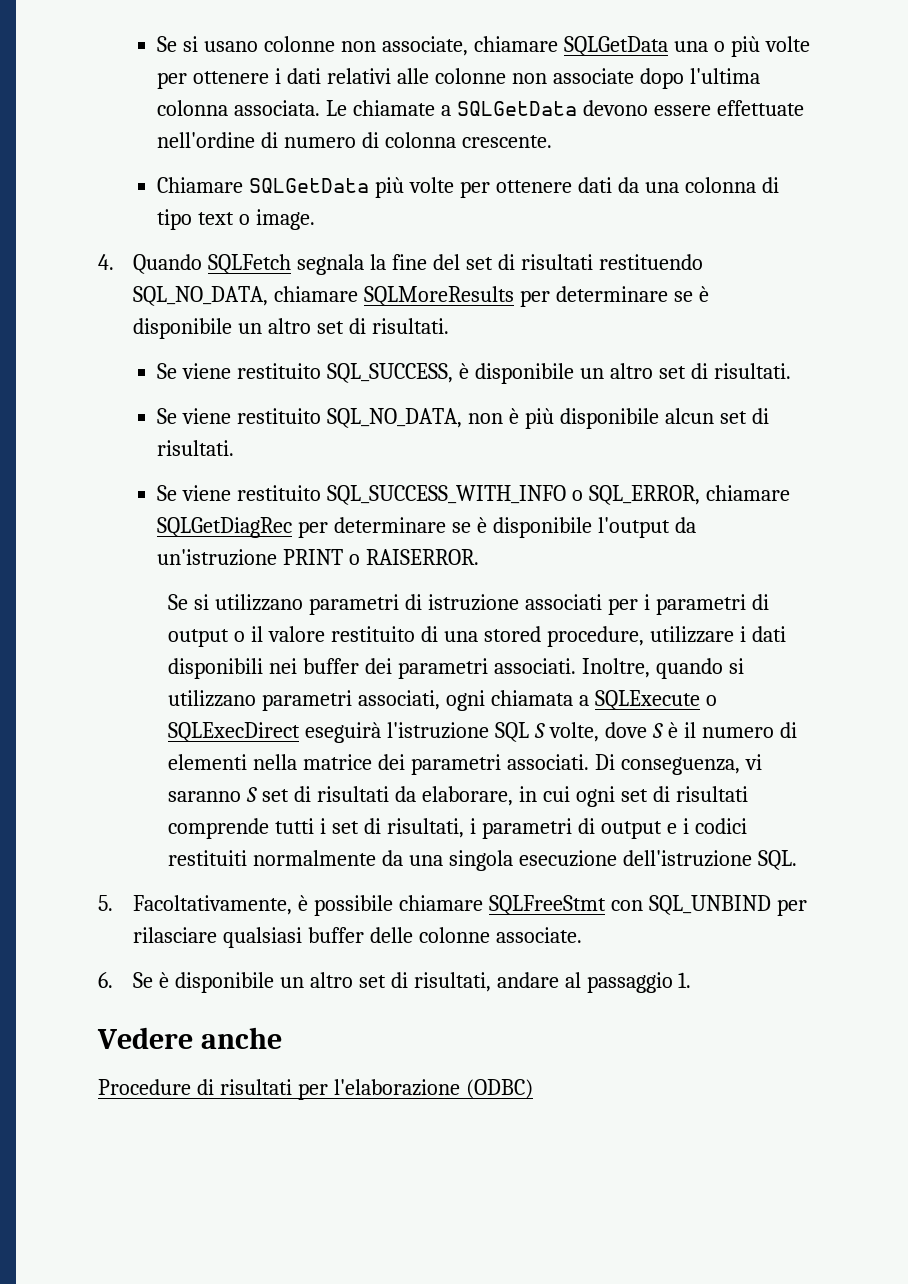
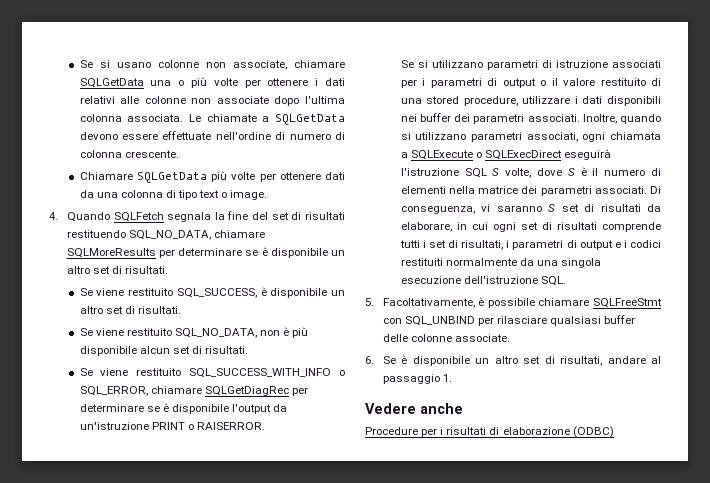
[196,1079,460,1100] di risultati per l'elaborazione -> [421,427,570,437] per i risultati di elaborazione

